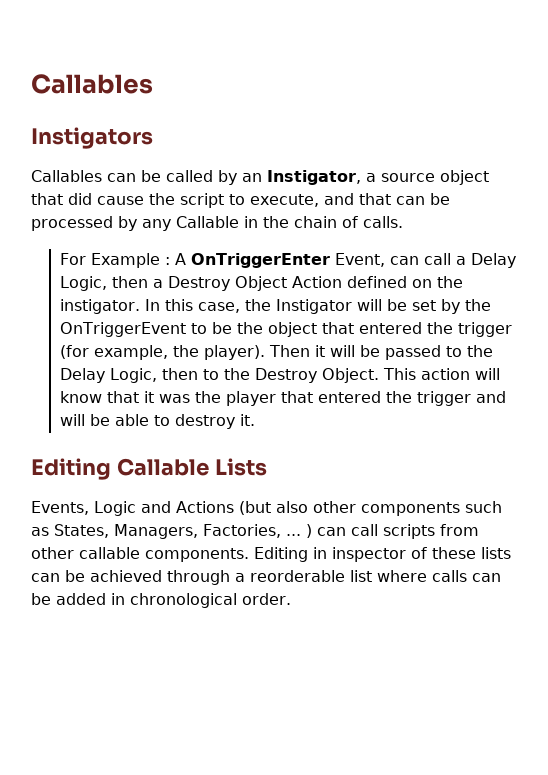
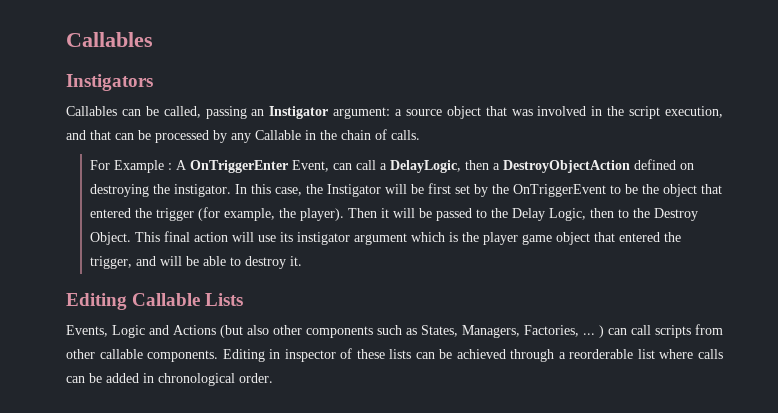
[166,170,489,185] [31,193,319,208] called by an Instigator, a source object that did cause the script to execute, -> [163,106,723,119] called, passing an Instigator argument: a source object that was involved in the script execution,
[471,253,517,268] [60,276,343,291] Delay Logic, then a Destroy Object Action -> [389,160,630,173] DelayLogic, then a DestroyObjectAction
(433, 283) none -> [89,184,149,197] destroying
(408, 305) none -> [427,183,451,194] first
(417, 374) none -> [163,231,190,242] final
[60,391,472,406] know that it was the player that entered the trigger -> [257,232,681,245] [89,256,132,269] use its instigator argument which is the player game object that entered the trigger,

